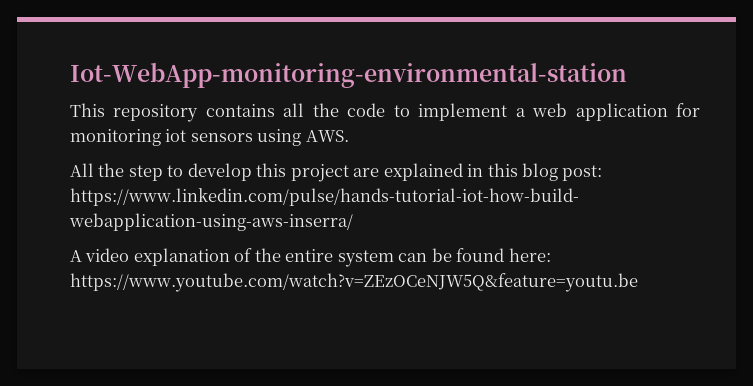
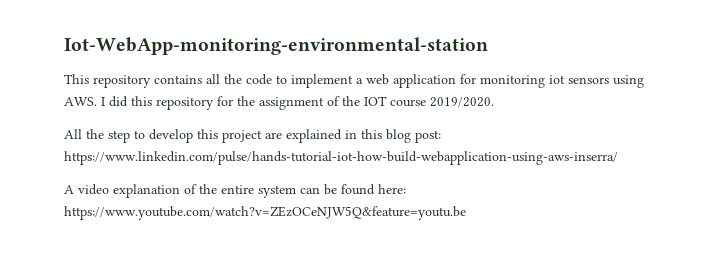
(349, 136) none -> [101,96,494,110] I did this repository for the assignment of the IOT course 2019/2020.

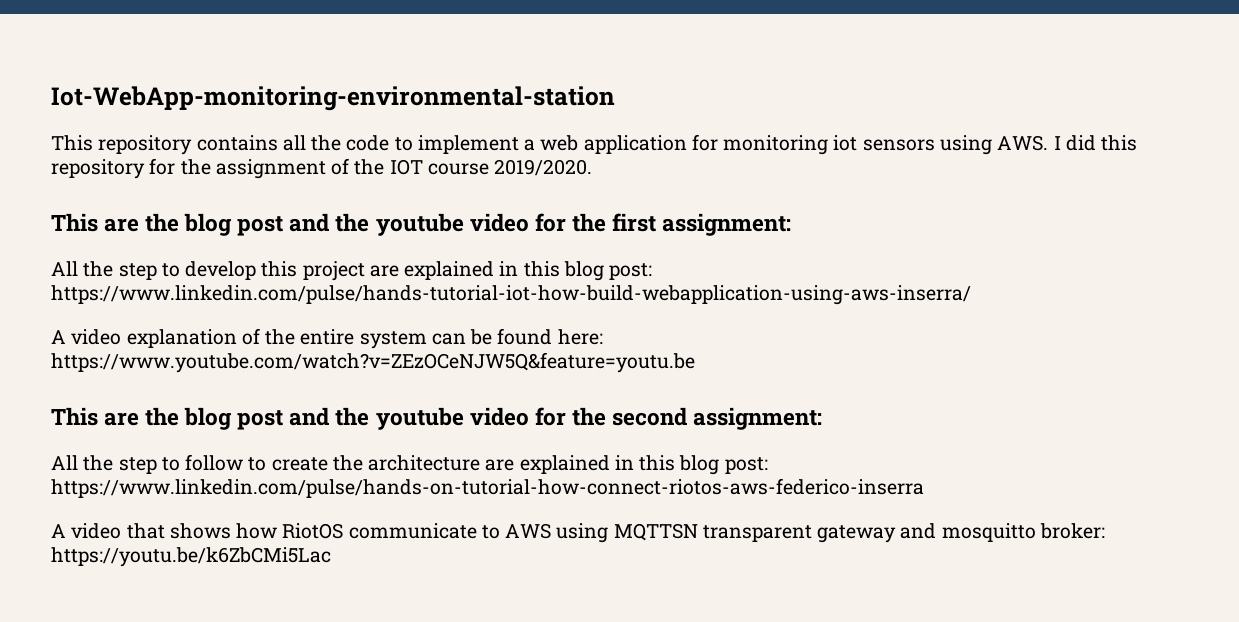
(494, 102) none -> [51,213,791,236] // This are the blog post and the youtube video for the first assignment:
(466, 213) none -> [51,407,822,430] [51,454,768,475] [51,478,924,498] [51,523,1105,543] [51,547,331,567] // This are the blog post and the youtube video for the second assignment: // All the step to follow to create the architecture are explained in this blog post: https://www.linkedin.com/pulse/hands-on-tutorial-how-connect-riotos-aws-federico-inserra // A video that shows how RiotOS communicate to AWS using MQTTSN transparent gateway and mosquitto broker: https://youtu.be/k6ZbCMi5Lac

